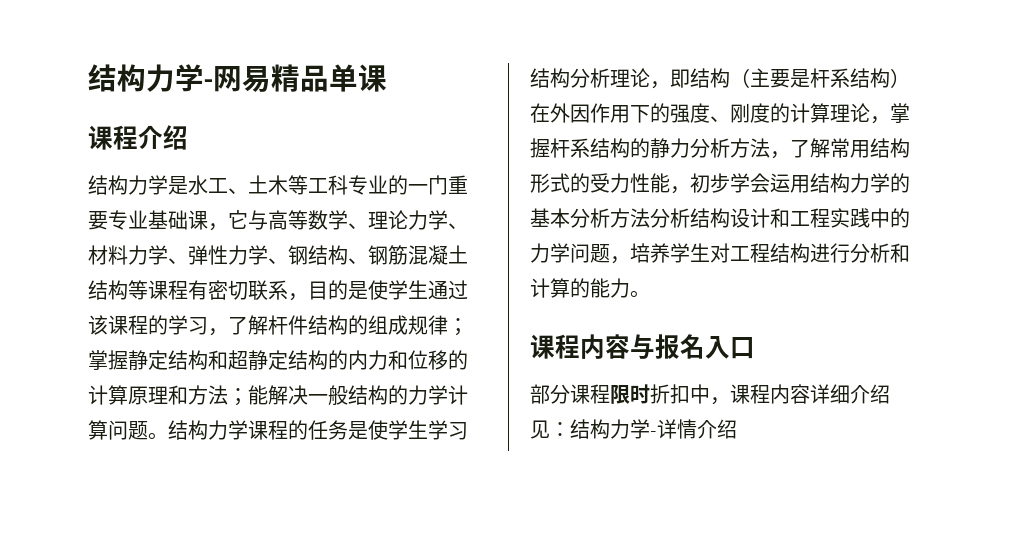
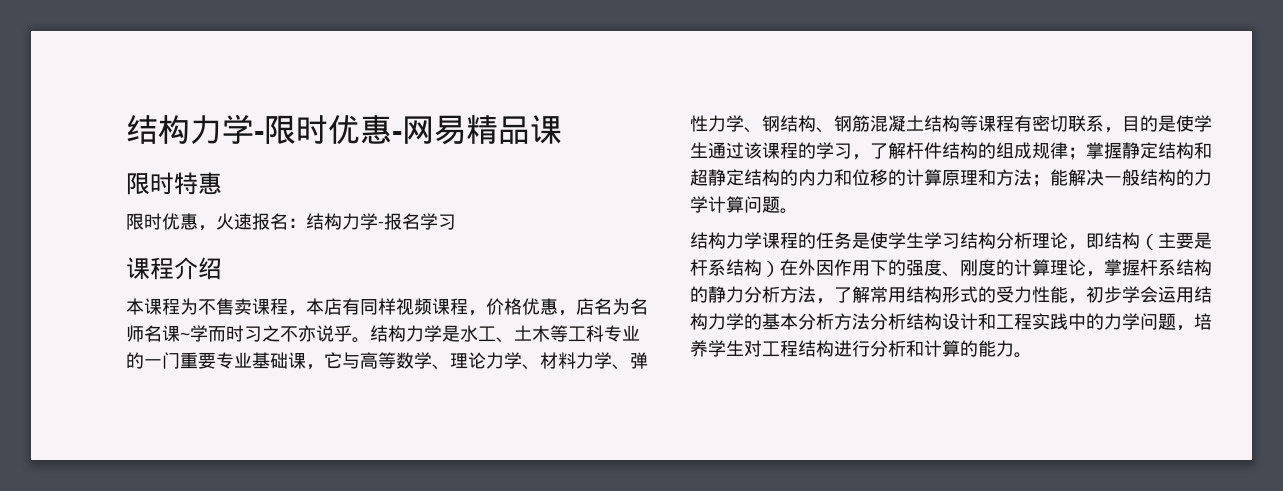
[88,64,213,92] 结构力学- -> [126,114,402,144] 结构力学-限时优惠-
[329,64,358,92] 单 -> (530, 130) none
[88,125,188,150] 课程介绍 // -> [126,172,222,195] [126,213,456,231] [126,257,222,280] [126,298,648,316] [126,325,370,343] 限时特惠 // 限时优惠，火速报名：结构力学-报名学习 // 课程介绍 // 本课程为不售卖课程，本店有同样视频课程，价格优惠，店名为名师名课~学而时习之不亦说乎。
(168, 436) none -> (798, 211) //
[530,334,755,359] [530,384,890,405] [530,419,737,439] // 课程内容与报名入口 // 部分课程限时折扣中，课程内容详细介绍见：结构力学-详情介绍 -> (1032, 355) none

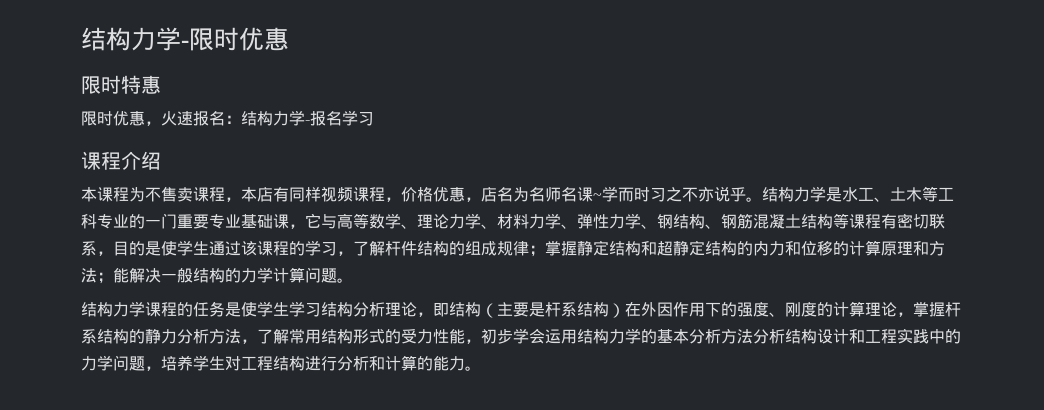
[392,115,562,145] -网易精品课 -> (289, 39) none

